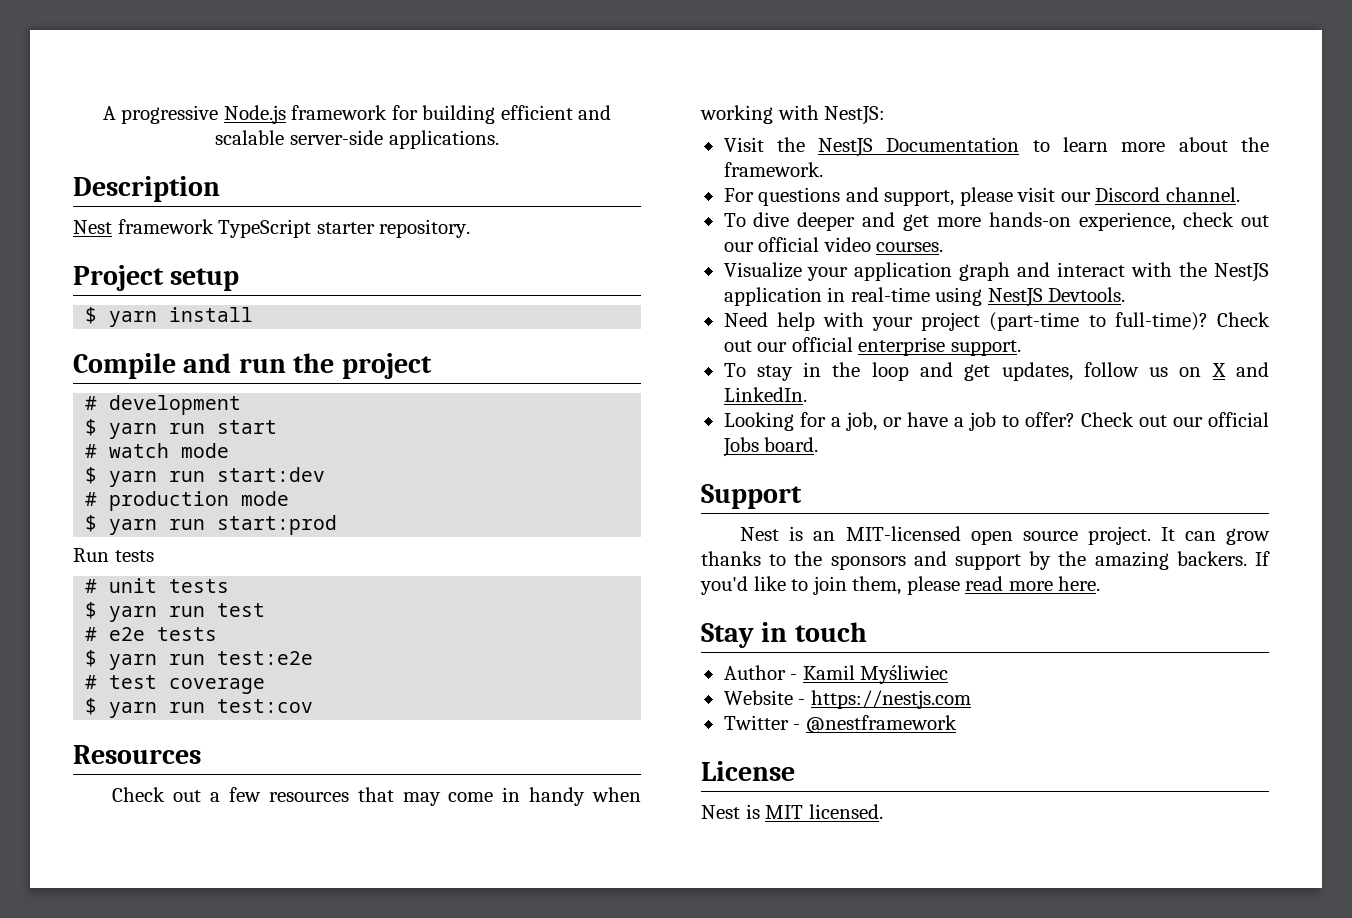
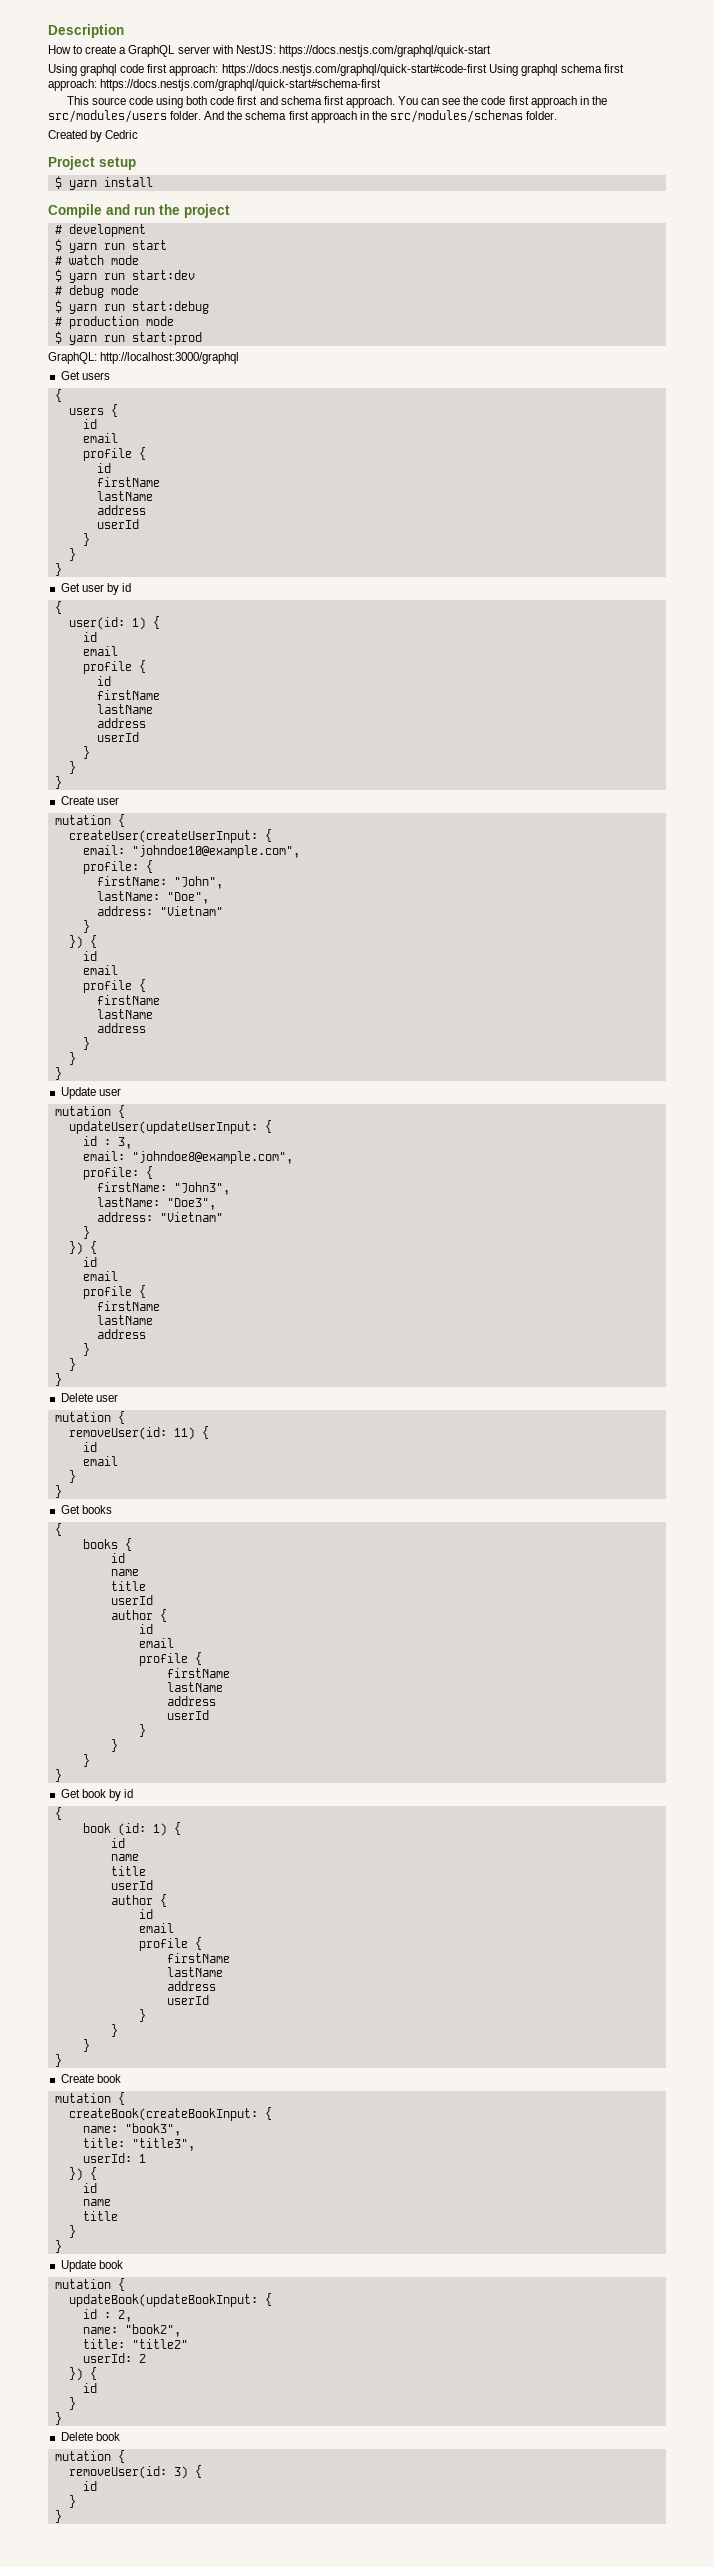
[102,105,612,124] [215,130,499,149] [73,176,220,202] [73,219,471,238] A progressive Node.js framework for building efficient and scalable server-side applications. // Description // Nest framework TypeScript starter repository. -> [48,24,124,38] [48,45,491,57] [48,64,624,76] [48,79,382,91] [66,96,607,108] [48,110,558,123] [48,130,139,142] Description // How to create a GraphQL server with NestJS: https://docs.nestjs.com/graphql/quick-start // Using graphql code first approach: https://docs.nestjs.com/graphql/quick-start#code-first Using graphql schema first approach: https://docs.nestjs.com/graphql/quick-start#schema-first // This source code using both code first and schema first approach. You can see the code first approach in the src/modules/users folder. And the schema first approach in the src/modules/schemas folder. // Created by Cedric
(326, 474) none -> [54,285,139,298] [54,300,209,314] // # debug mode // $ yarn run start:debug
[73,548,154,562] [85,578,230,593] [85,602,266,622] [85,627,218,641] [85,650,314,670] [85,675,266,694] [85,698,314,718] [73,745,201,764] [112,787,641,806] [700,105,886,125] [723,137,1269,157] [723,162,823,177] [723,187,1240,206] [723,212,1270,231] [723,237,944,252] [723,262,1269,282] [723,287,1126,307] [723,312,1270,331] [723,337,1021,356] [723,362,1270,381] [723,387,807,402] [723,412,1269,431] [722,437,819,457] [701,484,802,509] [740,526,1270,545] [701,551,1270,570] [700,576,1101,595] [701,622,867,648] [723,665,949,684] [723,690,971,709] [723,715,957,733] [701,761,795,781] [701,804,883,819] Run tests // # unit tests // $ yarn run test // # e2e tests // $ yarn run test:e2e // # test coverage // $ yarn run test:cov // Resources // Check out a few resources that may come in handy when working with NestJS: // Visit the NestJS Documentation to learn more about the framework. // For questions and support, please visit our Discord channel. // To dive deeper and get more hands-on experience, check out our official video courses. // Visualize your application graph and interact with the NestJS application in real-time using NestJS Devtools. // Need help with your project (part-time to full-time)? Check out our official enterprise support. // To stay in the loop and get updates, follow us on X and LinkedIn. // Looking for a job, or have a job to offer? Check out our official Jobs board. // Support // Nest is an MIT-licensed open source project. It can grow thanks to the sponsors and support by the amazing backers. If you'd like to join them, please read more here. // Stay in touch // Author - Kamil Myśliwiec // Website - https://nestjs.com // Twitter - @nestframework // License // Nest is MIT licensed. -> [48,352,240,364] [60,371,110,380] [54,389,62,402] [68,404,118,417] [82,419,97,429] [82,433,118,443] [82,447,146,461] [96,463,111,473] [96,477,160,487] [96,491,153,501] [96,505,146,515] [96,519,139,529] [82,533,90,546] [68,548,76,561] [54,563,62,576] [60,583,131,595] [54,601,62,614] [68,616,160,630] [82,632,97,642] [82,646,118,656] [82,660,146,674] [96,676,111,686] [96,690,160,700] [96,704,153,714] [96,718,146,728] [96,732,139,742] [82,746,90,759] [68,761,76,774] [54,776,62,789] [60,796,119,805] [54,814,125,827] [68,829,272,843] [82,845,300,858] [82,860,153,874] [96,876,223,889] [96,891,209,904] [96,906,223,916] [82,920,90,933] [68,935,97,949] [82,951,97,961] [82,965,118,975] [82,979,146,993] [96,995,160,1005] [96,1009,153,1019] [96,1023,146,1033] [82,1037,90,1050] [68,1052,76,1065] [54,1067,62,1080] [60,1087,121,1099] [54,1105,125,1118] [68,1120,272,1134] [82,1136,132,1149] [82,1151,293,1164] [82,1166,153,1180] [96,1182,230,1195] [96,1197,216,1210] [96,1212,223,1222] [82,1226,90,1239] [68,1241,97,1255] [82,1257,97,1267] [82,1271,118,1281] [82,1285,146,1299] [96,1301,160,1311] [96,1315,153,1325] [96,1329,146,1339] [82,1343,90,1356] [68,1358,76,1371] [54,1373,62,1386] [60,1393,118,1402] [54,1411,125,1424] [68,1426,209,1440] [82,1442,97,1452] [82,1456,118,1466] [68,1470,76,1483] [54,1485,62,1498] [60,1505,112,1514] [54,1523,62,1536] [82,1538,132,1551] [110,1553,125,1563] [110,1569,139,1576] [110,1581,146,1591] [110,1595,153,1605] [110,1609,167,1622] [138,1624,153,1634] [138,1638,174,1648] [138,1652,202,1666] [166,1668,230,1678] [166,1682,223,1692] [166,1696,216,1706] [166,1710,209,1720] [138,1724,146,1737] [110,1739,118,1752] [82,1754,90,1767] [54,1769,62,1782] [60,1789,133,1801] [54,1807,62,1820] [82,1822,181,1836] [110,1838,125,1848] [110,1854,139,1861] [110,1866,146,1876] [110,1880,153,1890] [110,1894,167,1907] [138,1909,153,1919] [138,1923,174,1933] [138,1937,202,1951] [166,1953,230,1963] [166,1967,223,1977] [166,1981,216,1991] [166,1995,209,2005] [138,2009,146,2022] [110,2024,118,2037] [82,2039,90,2052] [54,2054,62,2067] [60,2074,121,2083] [54,2092,125,2105] [68,2107,272,2121] [82,2123,181,2136] [82,2138,195,2151] [82,2153,146,2163] [68,2167,97,2181] [82,2183,97,2193] [82,2199,111,2206] [82,2211,118,2221] [68,2225,76,2238] [54,2240,62,2253] [60,2260,123,2272] [54,2278,125,2291] [68,2293,272,2307] [82,2309,132,2322] [82,2324,181,2337] [82,2339,188,2349] [82,2353,146,2363] [68,2367,97,2381] [82,2383,97,2393] [68,2397,76,2410] [54,2412,62,2425] [60,2432,120,2441] [54,2450,125,2463] [68,2465,202,2479] [82,2481,97,2491] [68,2495,76,2508] [54,2510,62,2523] GraphQL: http://localhost:3000/graphql // Get users // { // users { // id // email // profile { // id // firstName // lastName // address // userId // } // } // } // Get user by id // { // user(id: 1) { // id // email // profile { // id // firstName // lastName // address // userId // } // } // } // Create user // mutation { // createUser(createUserInput: { // email: "johndoe10@example.com", // profile: { // firstName: "John", // lastName: "Doe", // address: "Vietnam" // } // }) { // id // email // profile { // firstName // lastName // address // } // } // } // Update user // mutation { // updateUser(updateUserInput: { // id : 3, // email: "johndoe8@example.com", // profile: { // firstName: "John3", // lastName: "Doe3", // address: "Vietnam" // } // }) { // id // email // profile { // firstName // lastName // address // } // } // } // Delete user // mutation { // removeUser(id: 11) { // id // email // } // } // Get books // { // books { // id // name // title // userId // author { // id // email // profile { // firstName // lastName // address // userId // } // } // } // } // Get book by id // { // book (id: 1) { // id // name // title // userId // author { // id // email // profile { // firstName // lastName // address // userId // } // } // } // } // Create book // mutation { // createBook(createBookInput: { // name: "book3", // title: "title3", // userId: 1 // }) { // id // name // title // } // } // Update book // mutation { // updateBook(updateBookInput: { // id : 2, // name: "book2", // title: "title2" // userId: 2 // }) { // id // } // } // Delete book // mutation { // removeUser(id: 3) { // id // } // }

